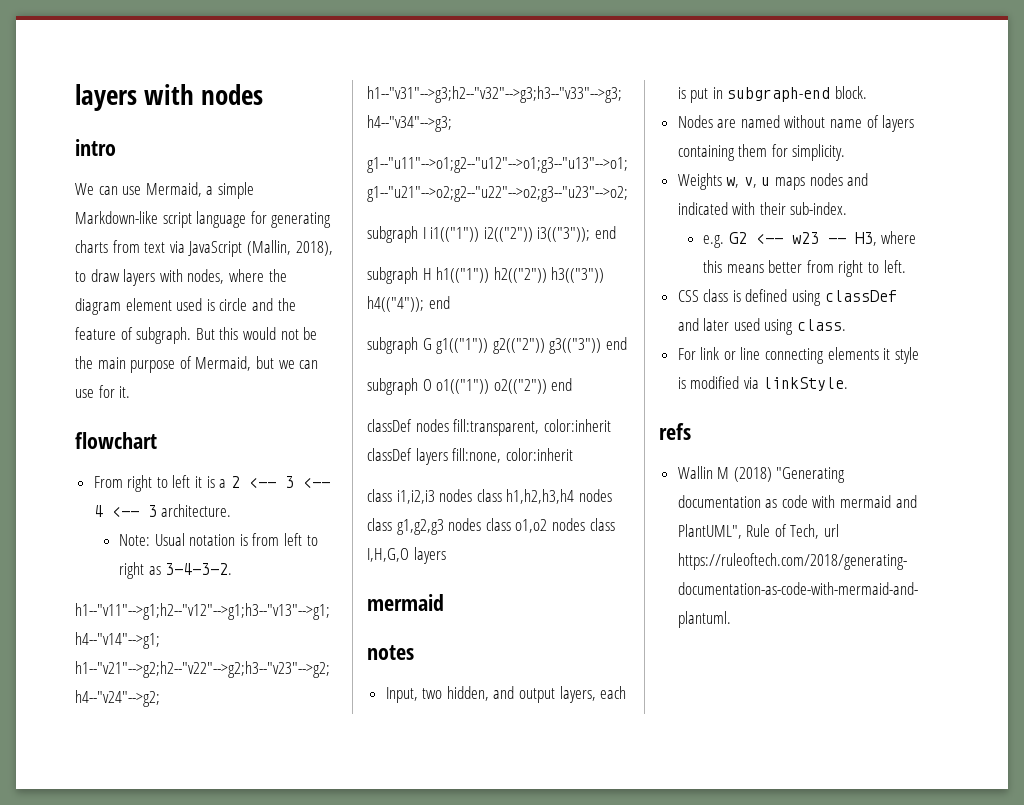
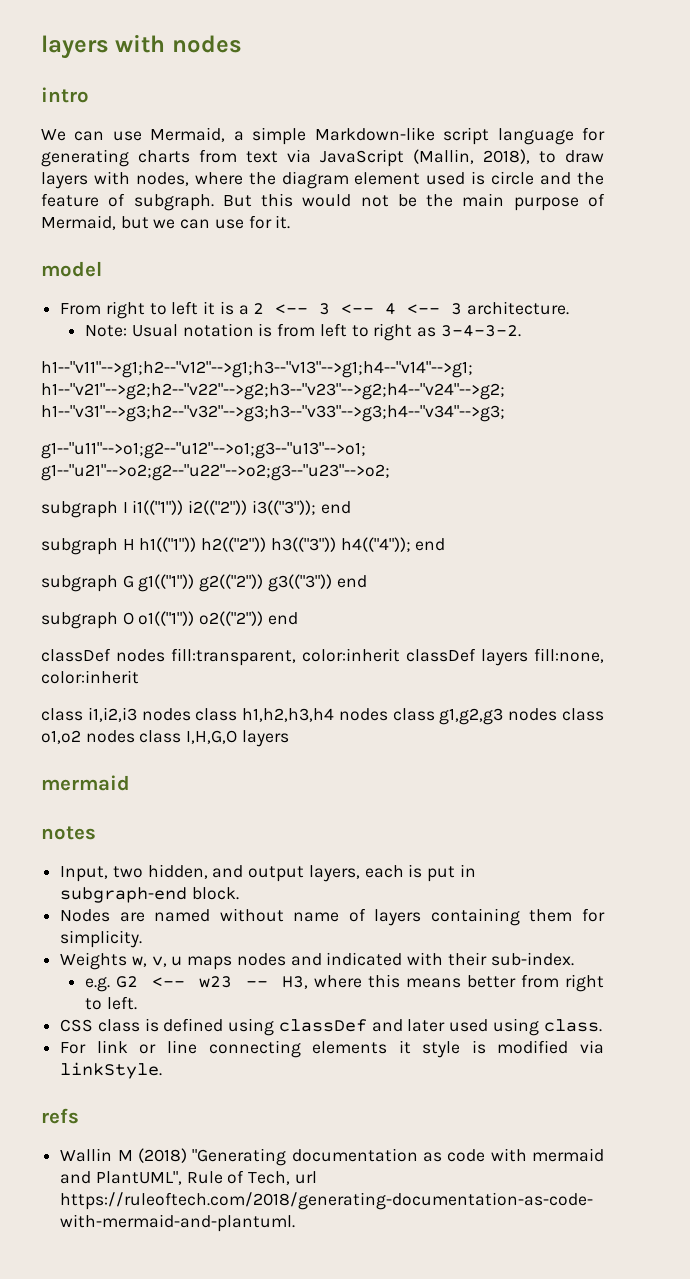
[75,432,157,449] flowchart -> [41,261,102,277] model

